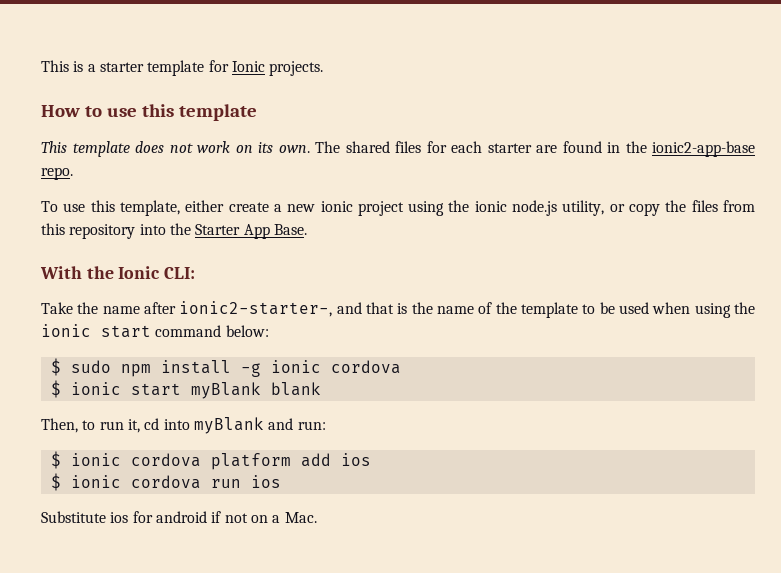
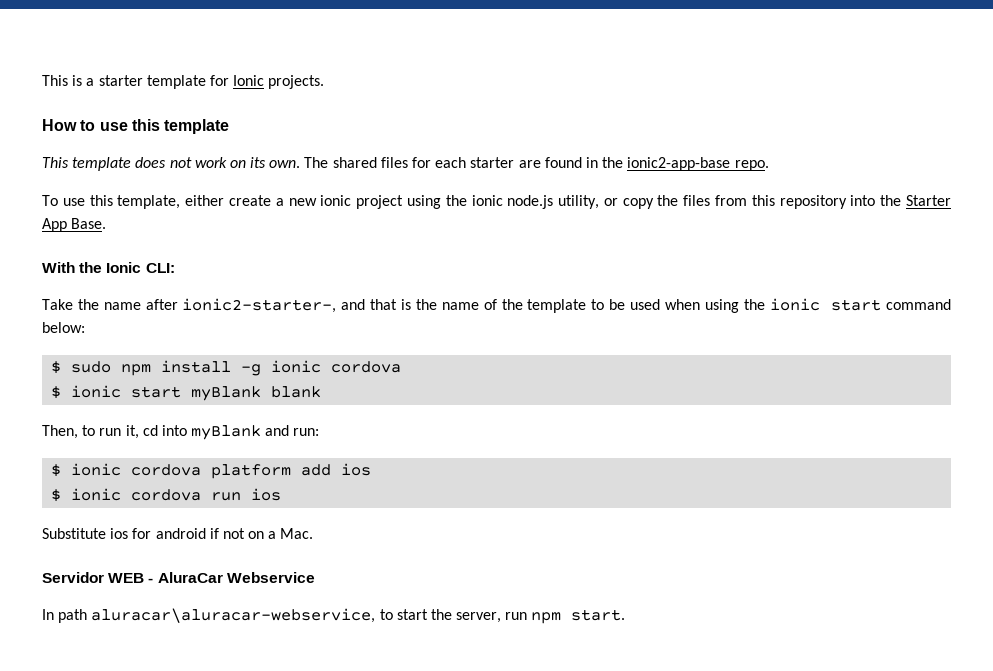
(317, 517) none -> [42,572,315,583] [42,608,626,624] // Servidor WEB - AluraCar Webservice // In path aluracar\aluracar-webservice, to start the server, run npm start.

